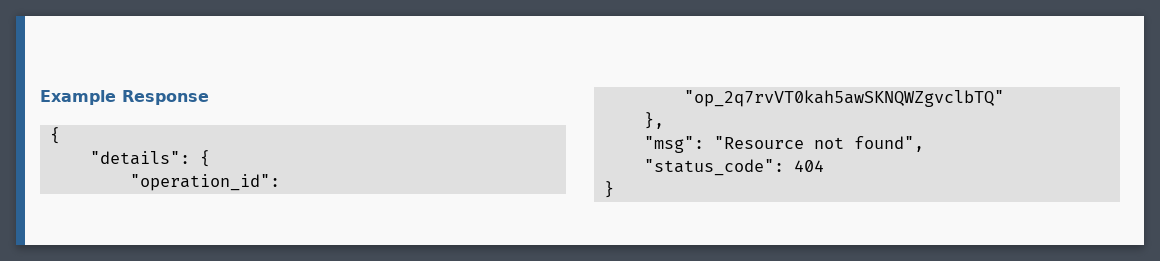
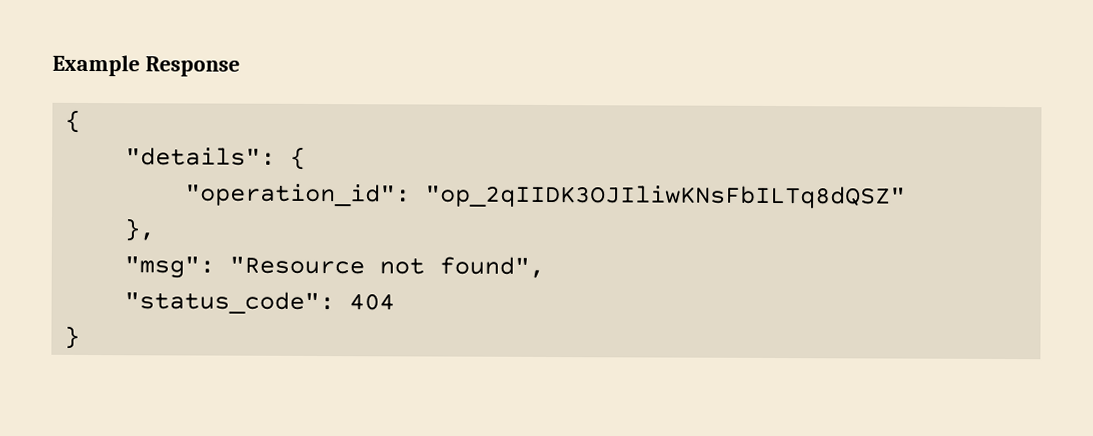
[683,90,1004,107] "op_2q7rvVT0kah5awSKNQWZgvclbTQ" -> [425,184,907,209] "op_2qIIDK3OJIliwKNsFbILTq8dQSZ"

